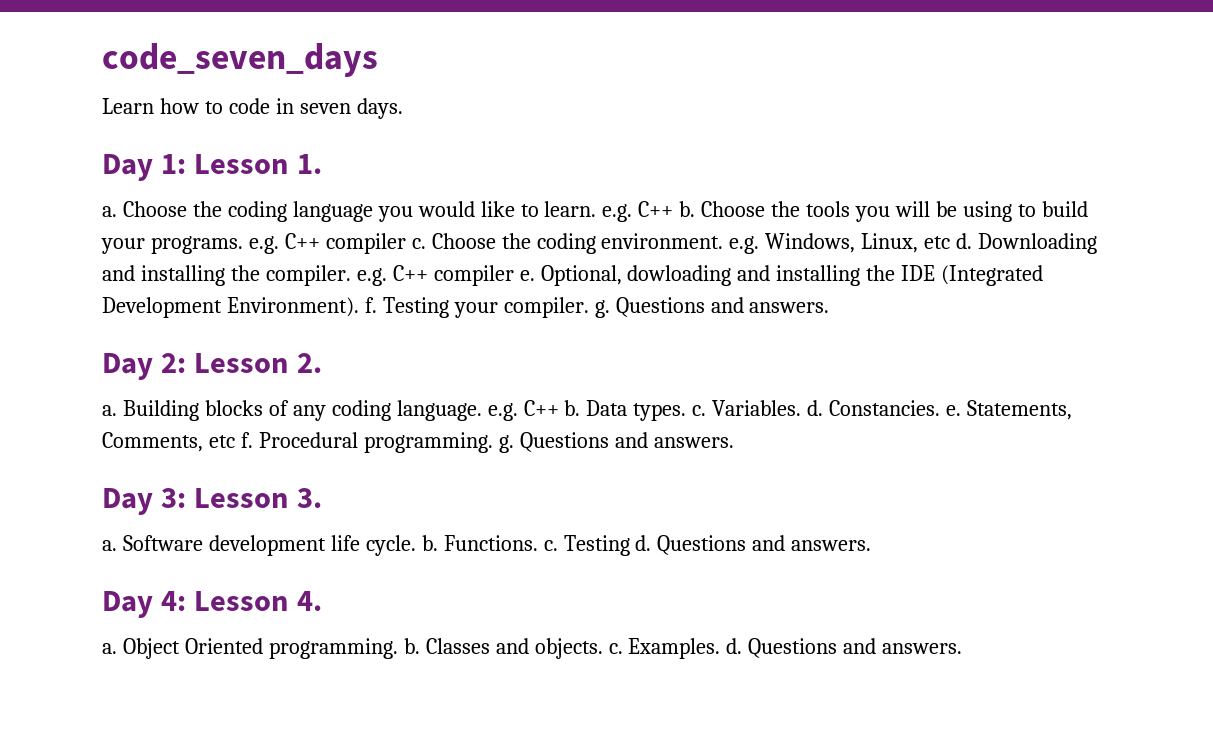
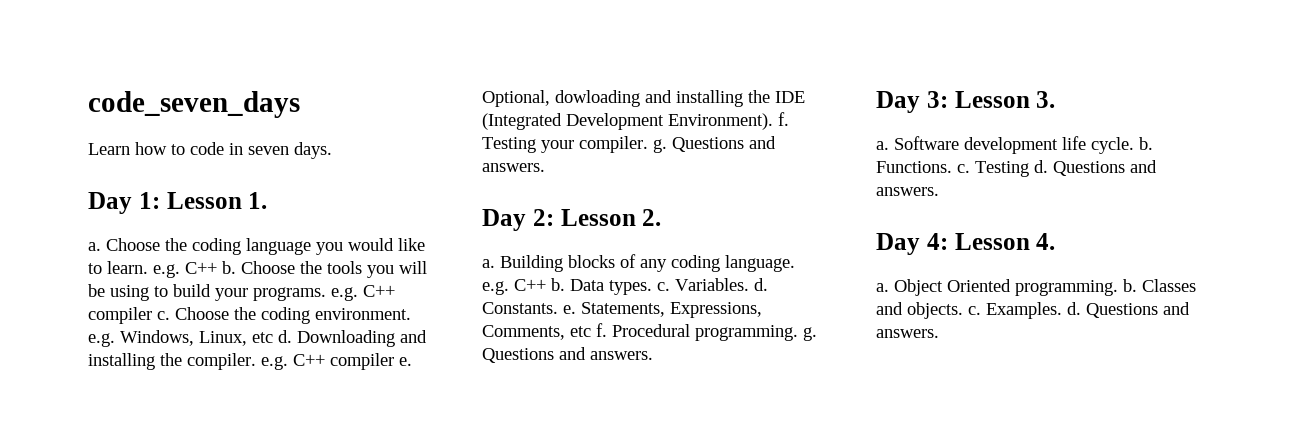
[829,400,941,416] Constancies. -> [482,302,558,314] Constants.
(1072, 410) none -> [670,302,762,318] Expressions,

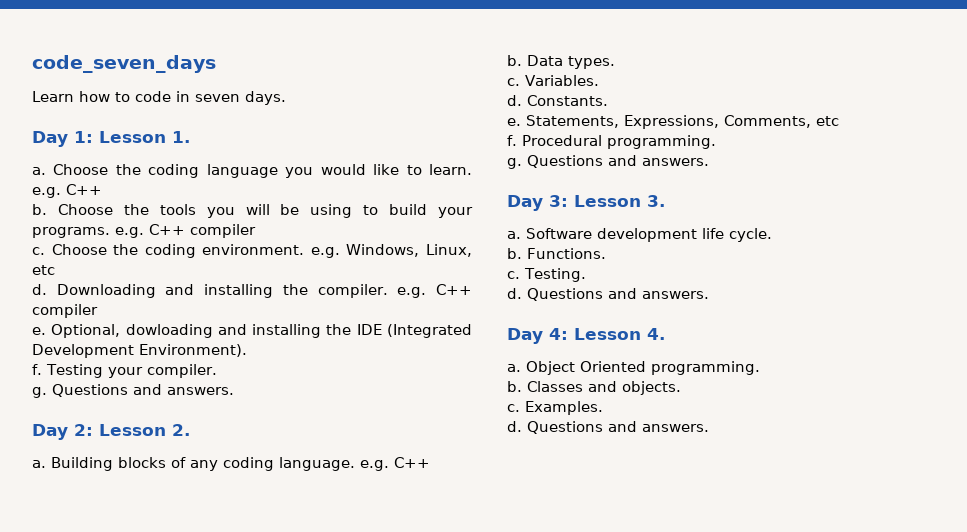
(217, 268) none -> (102, 189) //
(152, 315) none -> (256, 231) //
(273, 337) none -> (55, 270) //
(394, 361) none -> (98, 311) //
(773, 121) none -> (247, 350) //
(648, 144) none -> (217, 371) //
(546, 285) none -> (430, 462) //
(652, 287) none -> (615, 62) //
(749, 284) none -> (599, 80) //
(558, 308) none -> (608, 100) //
(591, 331) none -> (839, 121) //
(798, 333) none -> (716, 142) //
(1134, 145) none -> (772, 235) //
[957,161,1029,177] c. Testing -> [507,268,586,282] // c. Testing. //
(1118, 288) none -> (760, 368) //
(963, 310) none -> (681, 388) //
(1062, 310) none -> (603, 408) //

